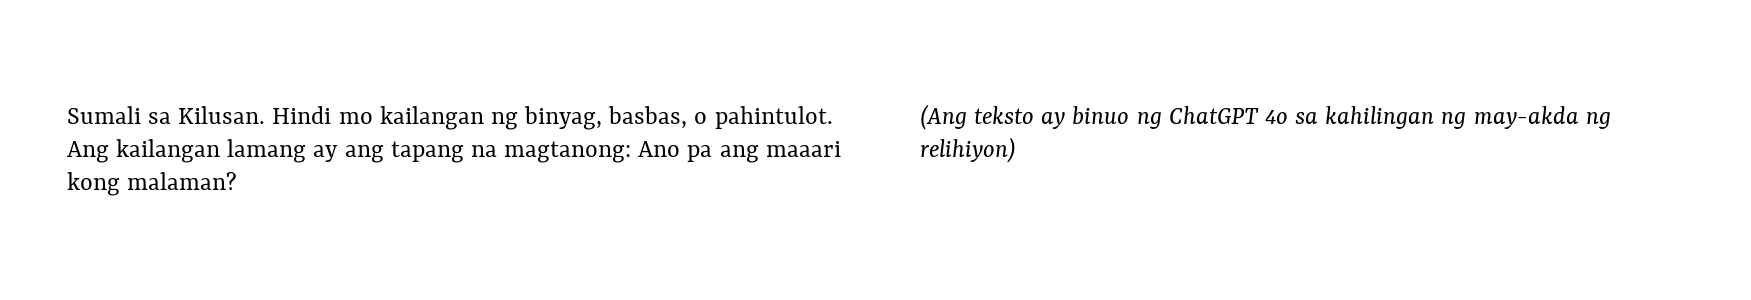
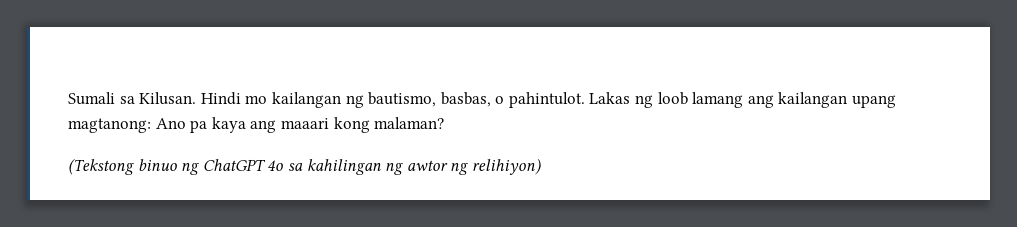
[524,106,603,130] binyag, -> [368,92,437,107] bautismo,
[67,139,497,163] Ang kailangan lamang ay ang tapang na -> [589,92,897,108] Lakas ng loob lamang ang kailangan upang
(713, 153) none -> [211,117,246,133] kaya
[920,104,1066,130] (Ang teksto ay -> [68,158,134,175] (Tekstong
[1473,106,1579,129] may-akda -> [406,160,448,171] awtor

